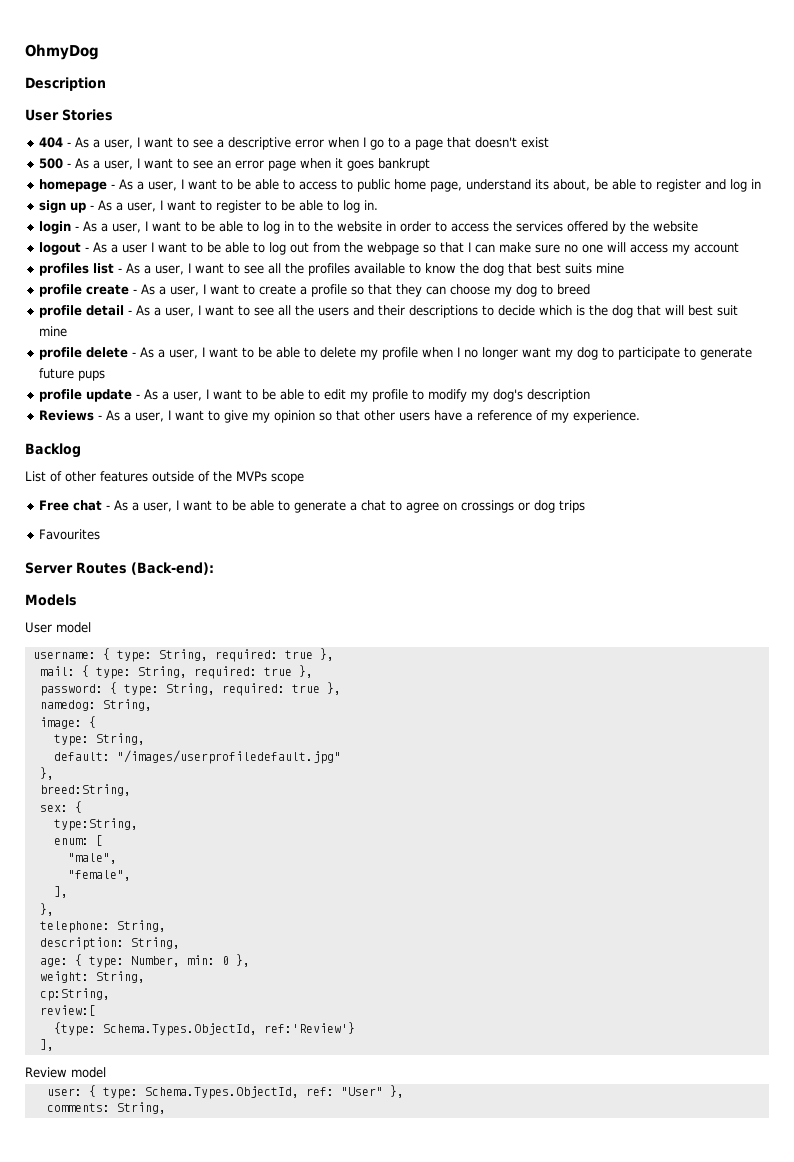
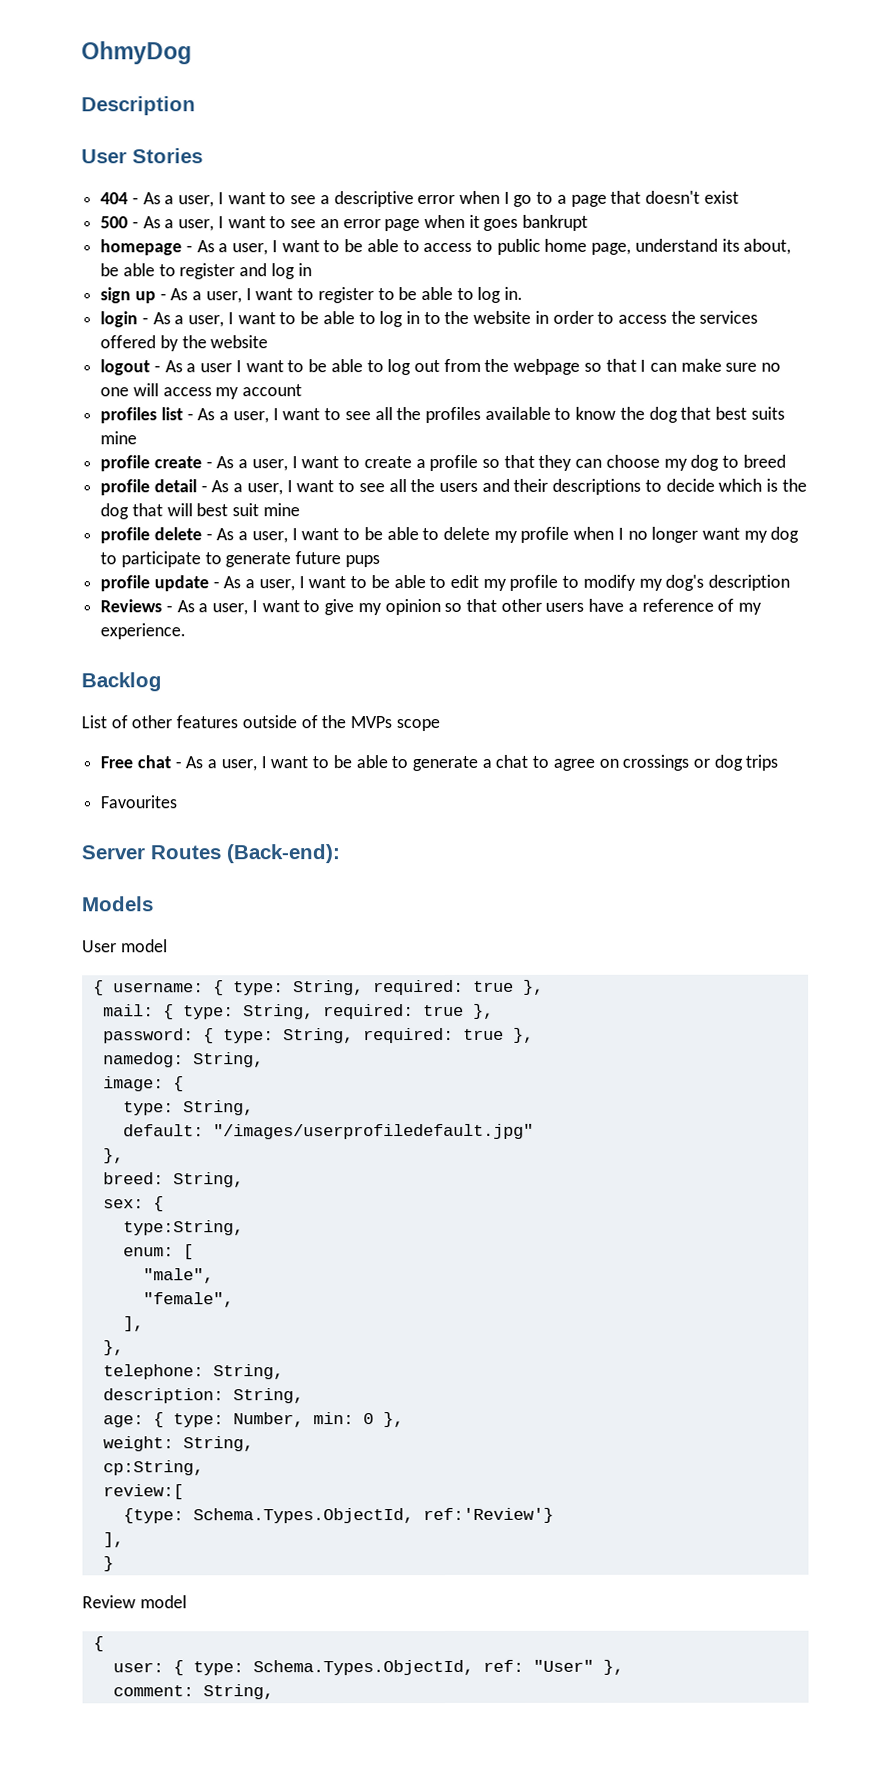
(91, 627) none -> [92,980,104,996] {
[39,784,131,796] breed:String, -> [102,1172,244,1188] breed: String,
(54, 1045) none -> [102,1556,114,1572] // }
(106, 1072) none -> [92,1636,104,1652] // {
[46,1103,110,1112] comments: -> [112,1685,194,1697] comment:

